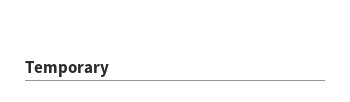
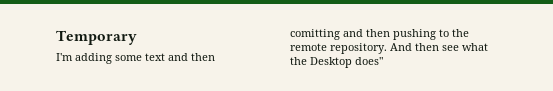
(109, 69) none -> [56,53,215,64] [290,29,469,40] [290,43,488,54] [290,57,383,68] // I'm adding some text and then comitting and then pushing to the remote repository. And then see what the Desktop does"

